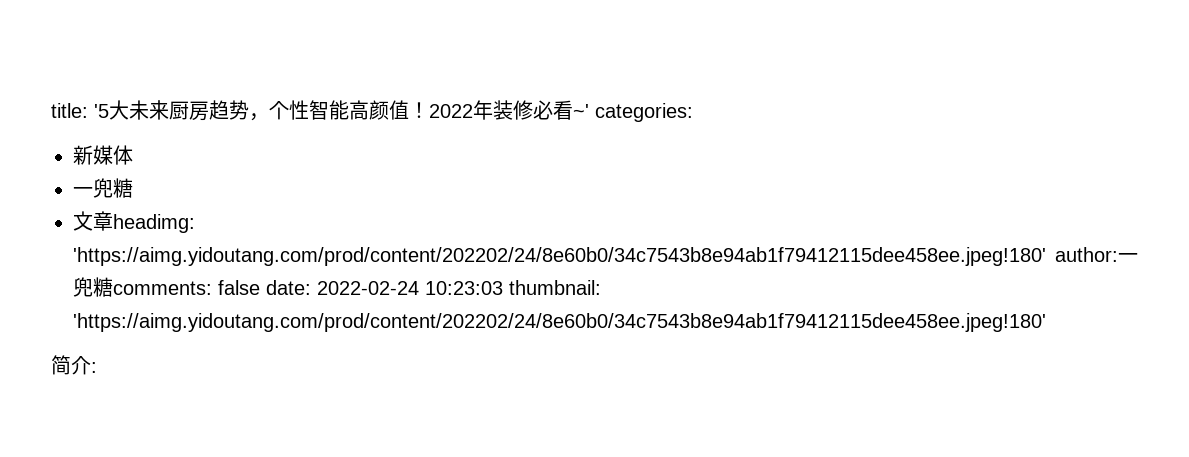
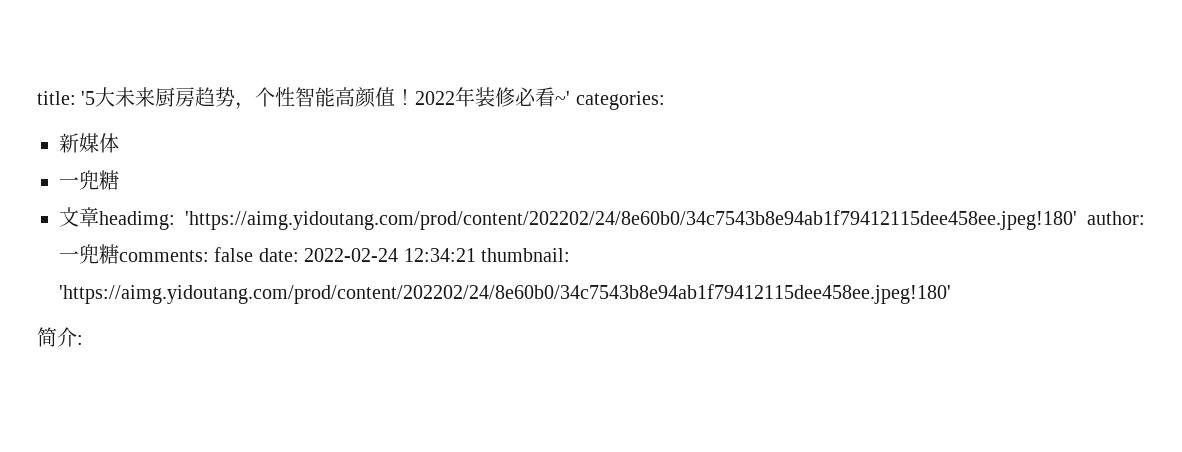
[425,281,503,295] 10:23:03 -> [403,248,476,262] 12:34:21

